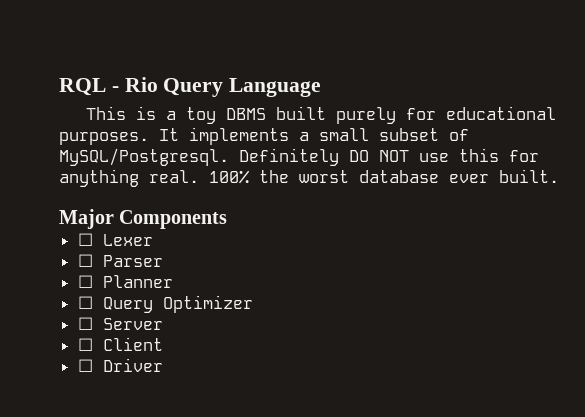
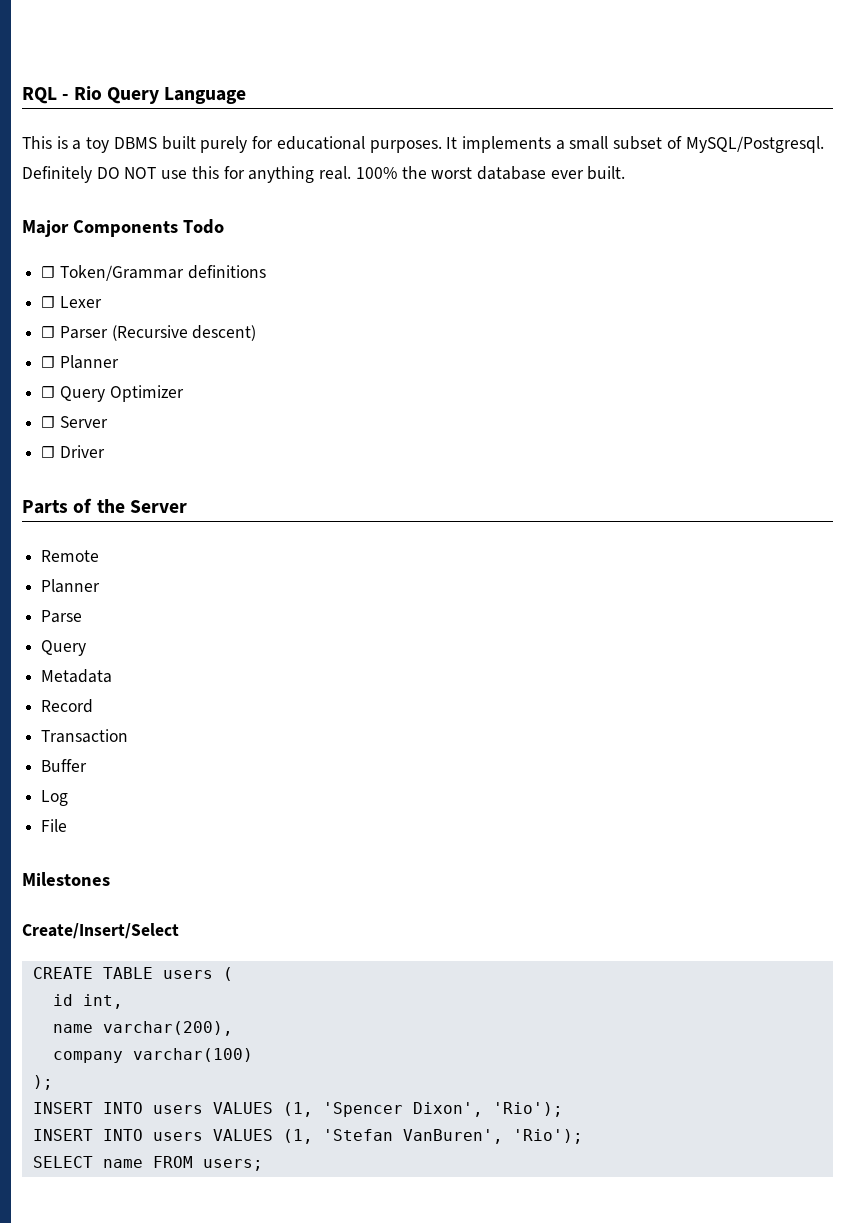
(228, 219) none -> [182,219,224,234] [41,265,266,281] Todo // ☐ Token/Grammar definitions
(163, 261) none -> [111,325,257,341] (Recursive descent)
[102,337,163,351] [77,358,163,372] Client // ☐ Driver -> [59,445,105,458] [22,498,187,514] [41,550,100,562] [41,579,101,593] [41,610,83,623] [41,640,87,656] [41,669,113,683] [41,699,94,713] [41,729,129,743] [41,759,88,772] [41,790,69,806] [41,819,68,832] [22,872,110,886] [22,923,179,939] [32,967,233,981] [52,994,123,1009] [52,1021,233,1036] [52,1048,253,1063] [32,1075,53,1090] [32,1102,563,1117] [32,1129,583,1144] [32,1156,263,1171] Driver // Parts of the Server // Remote // Planner // Parse // Query // Metadata // Record // Transaction // Buffer // Log // File // Milestones // Create/Insert/Select // CREATE TABLE users ( // id int, // name varchar(200), // company varchar(100) // ); // INSERT INTO users VALUES (1, 'Spencer Dixon', 'Rio'); // INSERT INTO users VALUES (1, 'Stefan VanBuren', 'Rio'); // SELECT name FROM users;

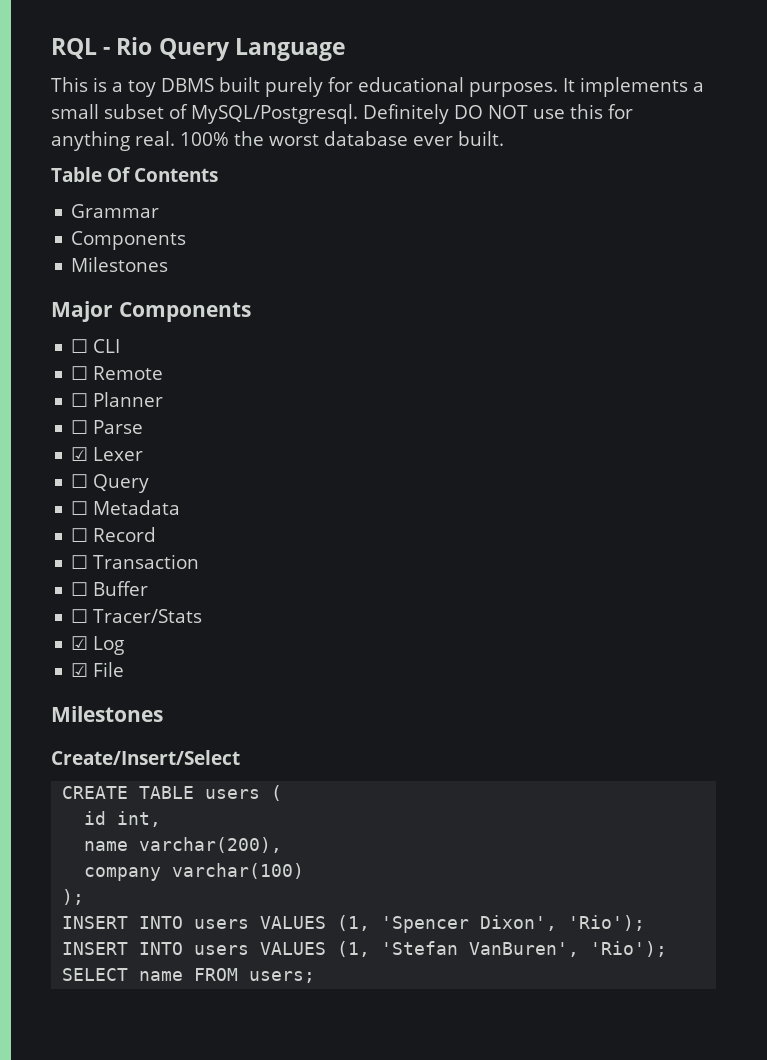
(626, 173) none -> [51,167,218,182] [71,204,160,218] [71,231,187,250] [71,257,169,272] // Table Of Contents // Grammar // Components // Milestones
[182,219,224,234] [41,265,266,281] [41,296,102,308] [41,325,257,341] Todo // ☐ Token/Grammar definitions // ☐ Lexer // ☐ Parser (Recursive descent) -> [71,339,121,353] [71,366,164,380] // ☐ CLI // ☐ Remote
[59,385,184,402] [41,416,108,428] [41,445,105,458] [22,498,187,514] [41,550,100,562] [41,579,101,593] [41,610,83,623] [41,640,87,656] Query Optimizer // ☐ Server // ☐ Driver // Parts of the Server // Remote // Planner // Parse // Query // -> [93,420,144,434] [71,447,144,461] [71,474,150,493] [71,501,89,515] Parse // ☑ Lexer // ☐ Query // ☐
(113, 676) none -> [71,528,89,542] ☐
(94, 706) none -> [71,555,89,569] ☐
(129, 736) none -> [71,582,89,596] ☐
(88, 765) none -> [71,609,203,623] [71,636,89,650] ☐ Tracer/Stats // ☑
(69, 798) none -> [71,663,89,677] ☑

